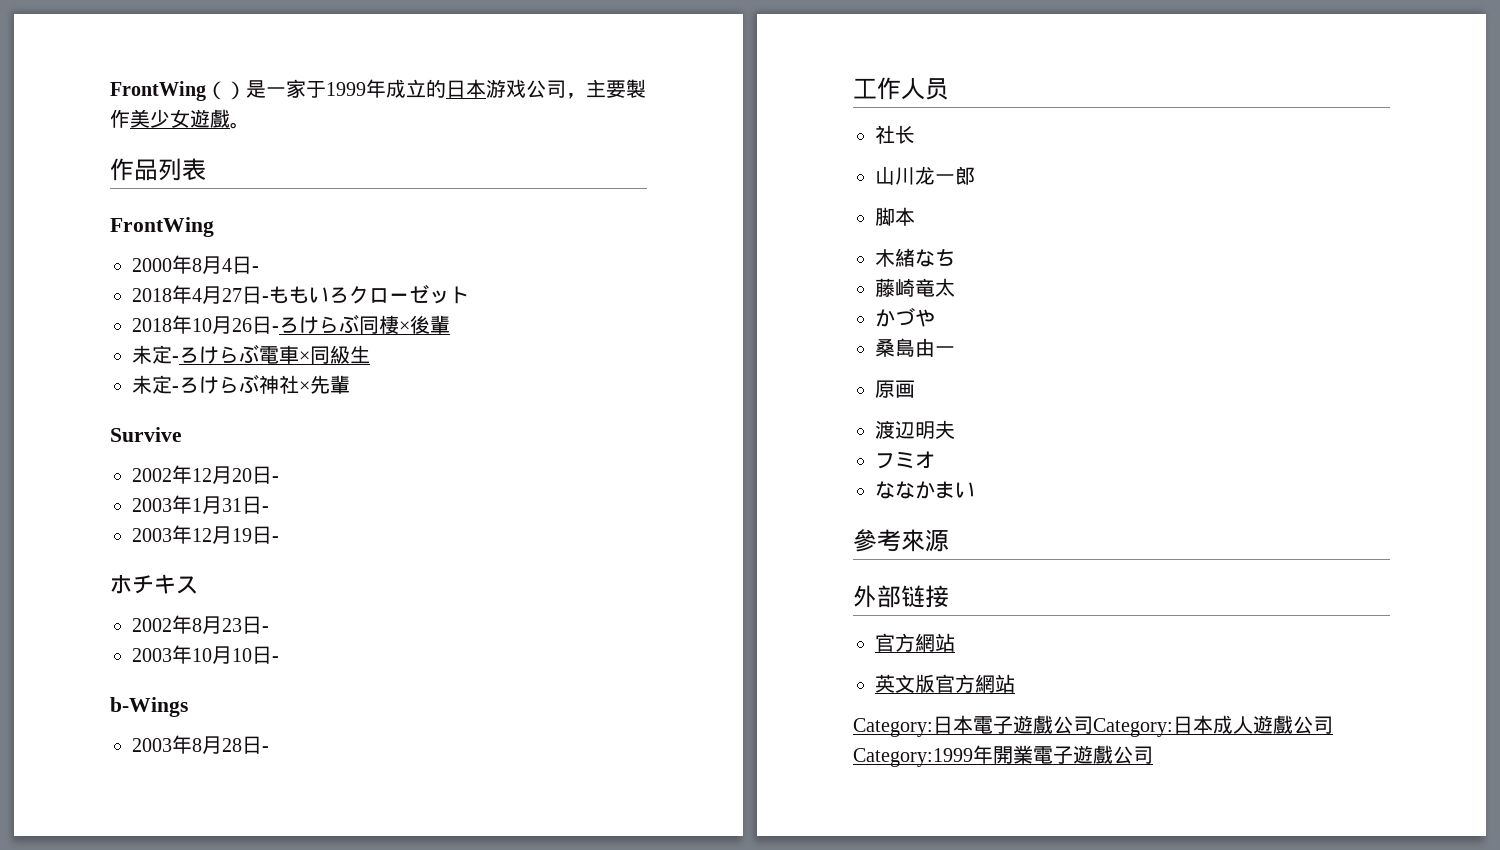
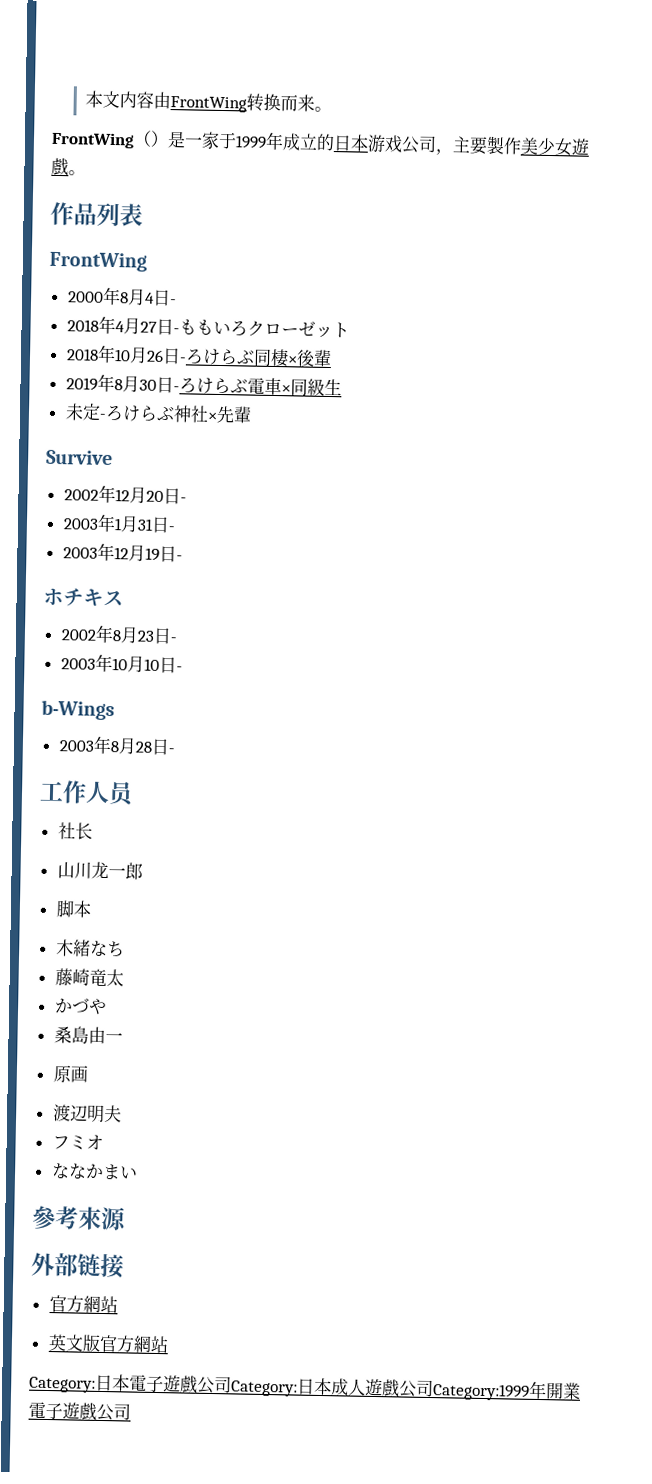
(110, 91) none -> [85,90,333,113] 本文内容由FrontWing转换而来。 //
[132,345,172,364] 未定 -> [65,373,174,394] 2019年8月30日

